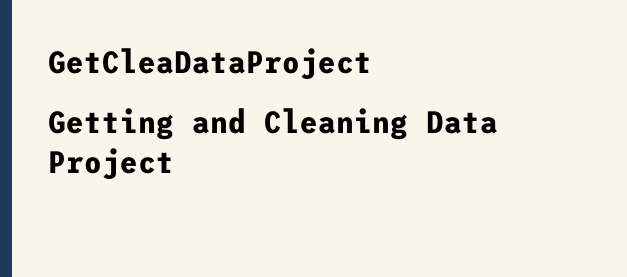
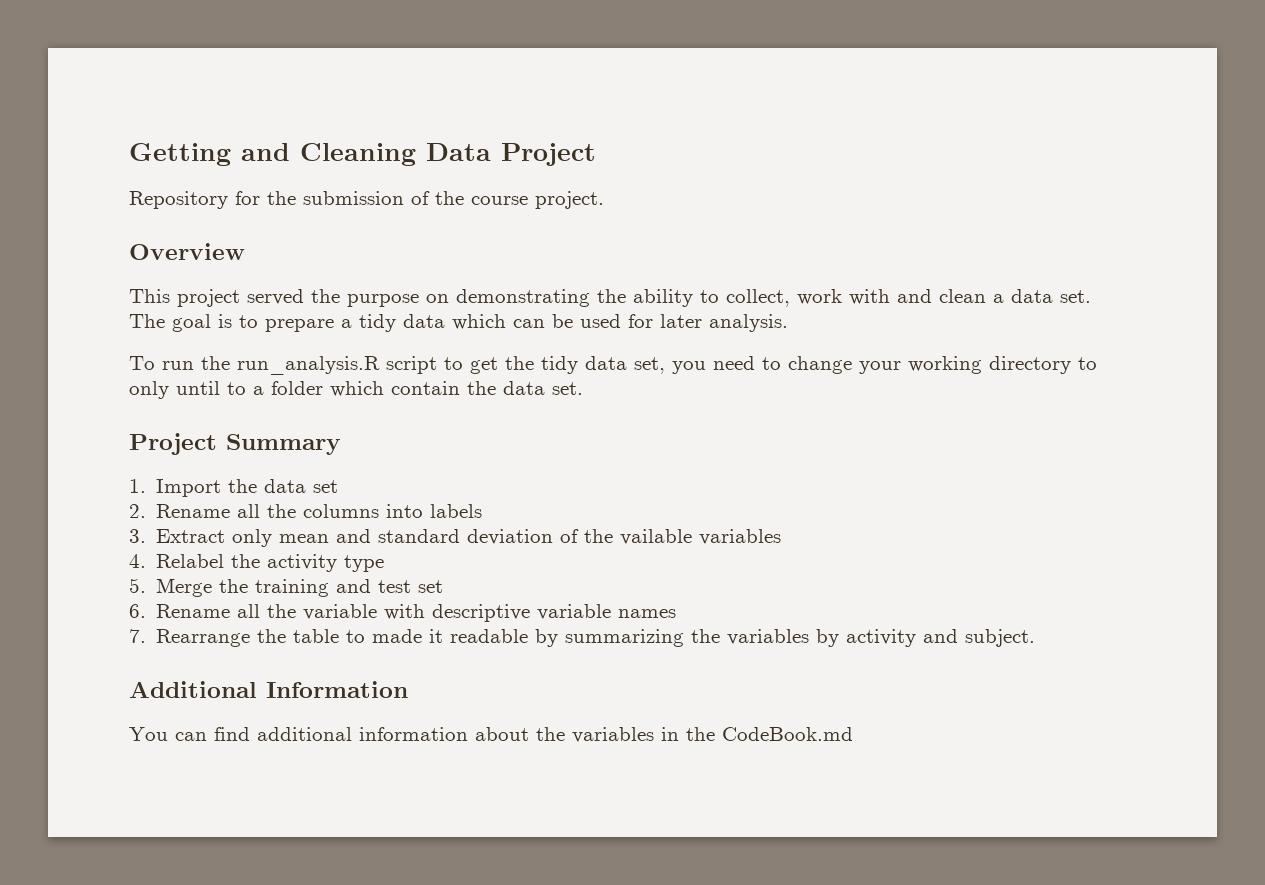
[48,48,372,79] GetCleaDataProject // -> (129, 154) none
(174, 163) none -> [129,191,604,209] [129,243,245,260] [129,289,1091,307] [129,314,788,332] [129,356,1097,375] [129,381,583,399] [129,433,341,455] [129,479,339,497] [129,504,483,518] [129,529,782,547] [129,554,385,572] [129,578,444,597] [129,604,677,622] [129,629,1036,647] [129,681,408,698] [129,727,853,743] // Repository for the submission of the course project. // Overview // This project served the purpose on demonstrating the ability to collect, work with and clean a data set. The goal is to prepare a tidy data which can be used for later analysis. // To run the run_analysis.R script to get the tidy data set, you need to change your working directory to only until to a folder which contain the data set. // Project Summary // 1. Import the data set // 2. Rename all the columns into labels // 3. Extract only mean and standard deviation of the vailable variables // 4. Relabel the activity type // 5. Merge the training and test set // 6. Rename all the variable with descriptive variable names // 7. Rearrange the table to made it readable by summarizing the variables by activity and subject. // Additional Information // You can find additional information about the variables in the CodeBook.md

